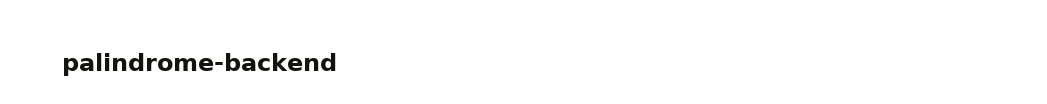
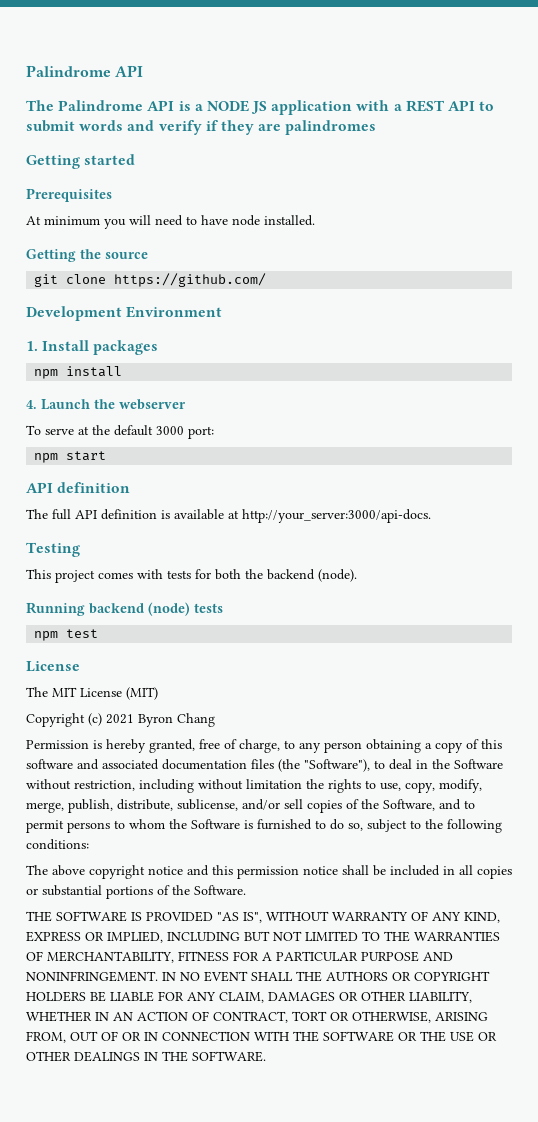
[62,53,337,76] palindrome-backend -> [26,65,144,77] [26,100,495,115] [26,120,377,135] [26,154,136,169] [26,188,112,202] [26,215,315,229] [26,249,148,262] [34,273,267,287] [26,306,223,321] [26,340,159,355] [34,366,123,379] [26,399,186,410] [26,425,214,439] [34,451,107,463] [26,482,131,493] [26,509,431,523] [26,542,80,557] [26,569,357,583] [26,602,223,616] [34,629,99,641] [26,661,80,672] [26,687,158,700] [26,713,215,727] [26,739,502,753] [26,759,503,772] [26,779,482,793] [26,799,475,813] [26,819,502,833] [26,839,89,850] [26,865,512,879] [26,885,246,899] [26,911,500,923] [26,931,500,943] [26,951,453,963] [26,971,490,982] [26,991,472,1003] [26,1011,488,1023] [26,1031,497,1043] [26,1051,266,1062] Palindrome API // The Palindrome API is a NODE JS application with a REST API to submit words and verify if they are palindromes // Getting started // Prerequisites // At minimum you will need to have node installed. // Getting the source // git clone https://github.com/ // Development Environment // 1. Install packages // npm install // 4. Launch the webserver // To serve at the default 3000 port: // npm start // API definition // The full API definition is available at http://your_server:3000/api-docs. // Testing // This project comes with tests for both the backend (node). // Running backend (node) tests // npm test // License // The MIT License (MIT) // Copyright (c) 2021 Byron Chang // Permission is hereby granted, free of charge, to any person obtaining a copy of this software and associated documentation files (the "Software"), to deal in the Software without restriction, including without limitation the rights to use, copy, modify, merge, publish, distribute, sublicense, and/or sell copies of the Software, and to permit persons to whom the Software is furnished to do so, subject to the following conditions: // The above copyright notice and this permission notice shall be included in all copies or substantial portions of the Software. // THE SOFTWARE IS PROVIDED "AS IS", WITHOUT WARRANTY OF ANY KIND, EXPRESS OR IMPLIED, INCLUDING BUT NOT LIMITED TO THE WARRANTIES OF MERCHANTABILITY, FITNESS FOR A PARTICULAR PURPOSE AND NONINFRINGEMENT. IN NO EVENT SHALL THE AUTHORS OR COPYRIGHT HOLDERS BE LIABLE FOR ANY CLAIM, DAMAGES OR OTHER LIABILITY, WHETHER IN AN ACTION OF CONTRACT, TORT OR OTHERWISE, ARISING FROM, OUT OF OR IN CONNECTION WITH THE SOFTWARE OR THE USE OR OTHER DEALINGS IN THE SOFTWARE.

